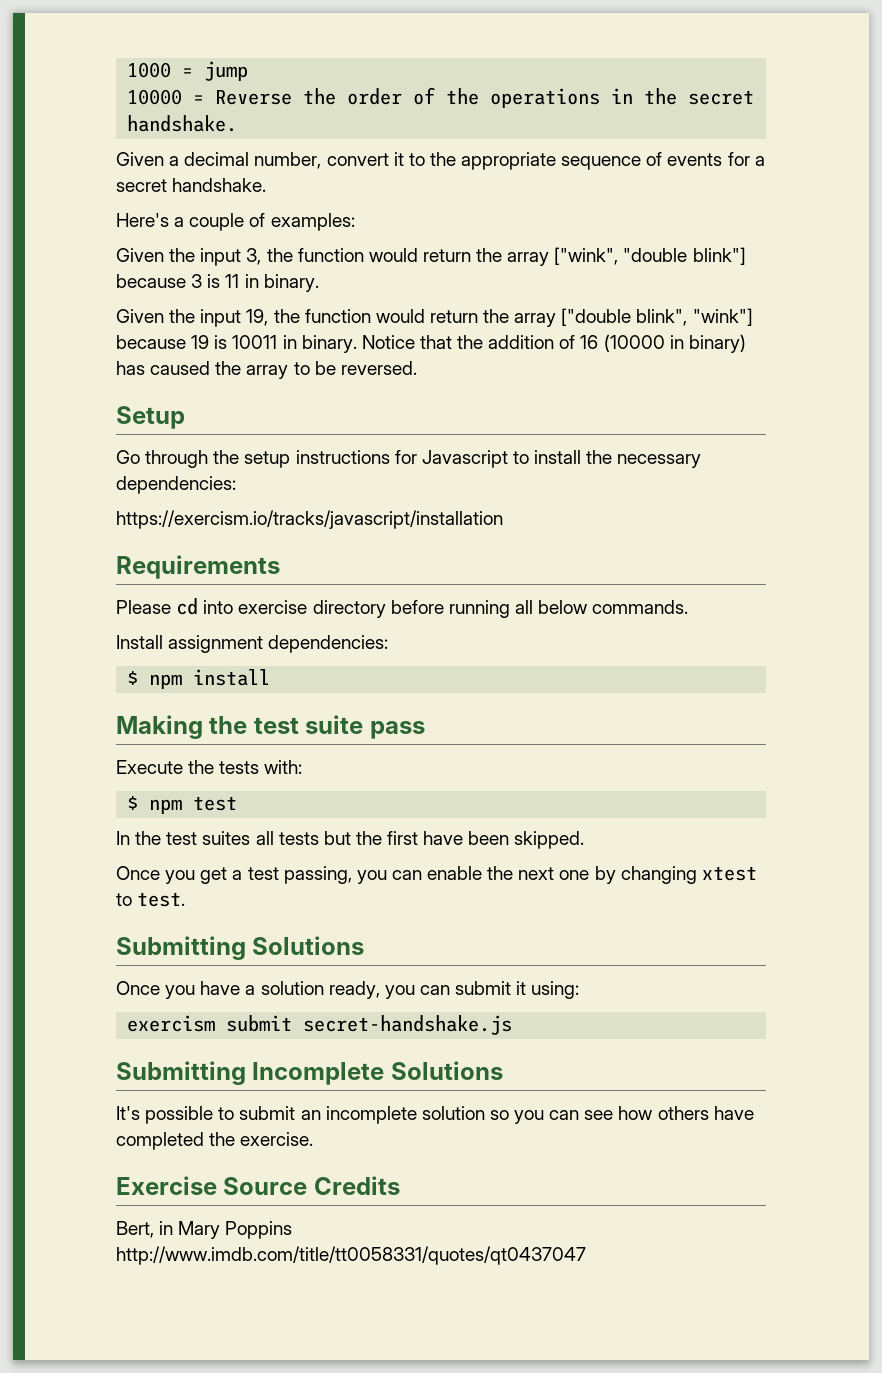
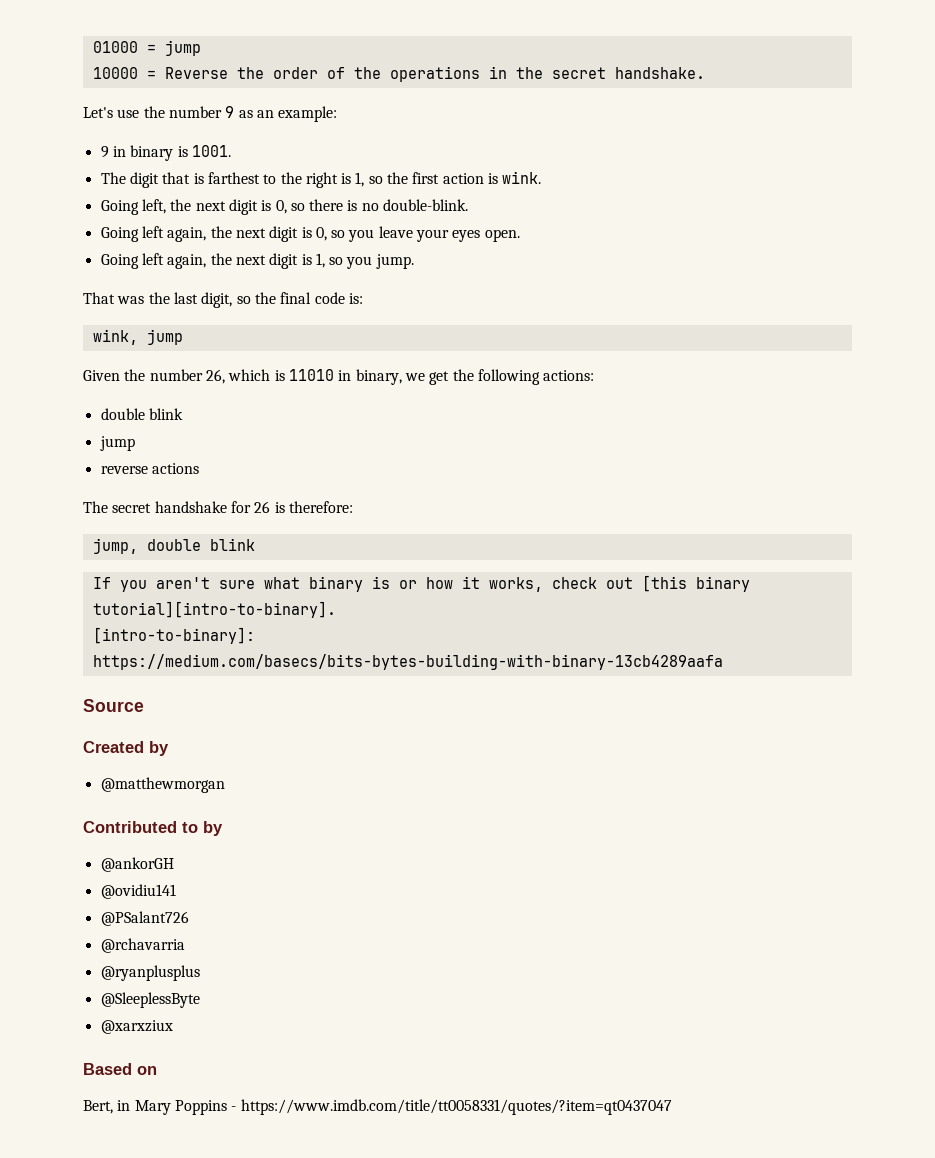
[127,62,172,78] 1000 -> [92,41,138,53] 01000
[116,152,765,170] [116,178,267,192] [116,213,355,231] [116,247,746,266] [116,274,319,292] [116,308,753,327] [116,334,746,353] [116,361,417,379] [116,406,185,429] [116,450,702,468] [116,476,236,494] [116,510,503,529] [116,555,280,579] [116,598,689,618] [116,635,389,653] [127,669,271,689] [116,715,425,739] [116,760,303,774] [127,796,238,814] [116,831,585,849] [116,866,757,884] [116,892,186,907] [116,936,365,960] [116,981,580,999] [127,1015,513,1035] [116,1061,503,1085] [116,1106,754,1124] [116,1132,314,1150] [116,1176,400,1195] Given a decimal number, convert it to the appropriate sequence of events for a secret handshake. // Here's a couple of examples: // Given the input 3, the function would return the array ["wink", "double blink"] because 3 is 11 in binary. // Given the input 19, the function would return the array ["double blink", "wink"] because 19 is 10011 in binary. Notice that the addition of 16 (10000 in binary) has caused the array to be reversed. // Setup // Go through the setup instructions for Javascript to install the necessary dependencies: // https://exercism.io/tracks/javascript/installation // Requirements // Please cd into exercise directory before running all below commands. // Install assignment dependencies: // $ npm install // Making the test suite pass // Execute the tests with: // $ npm test // In the test suites all tests but the first have been skipped. // Once you get a test passing, you can enable the next one by changing xtest to test. // Submitting Solutions // Once you have a solution ready, you can submit it using: // exercism submit secret-handshake.js // Submitting Incomplete Solutions // It's possible to submit an incomplete solution so you can see how others have completed the exercise. // Exercise Source Credits -> [83,106,338,122] [100,145,231,161] [100,171,542,188] [100,199,469,215] [100,226,520,242] [100,253,414,269] [83,292,363,308] [92,329,183,345] [83,369,595,385] [100,408,183,420] [99,436,135,451] [100,463,199,474] [83,501,353,513] [92,538,255,554] [92,575,750,592] [92,601,336,618] [92,627,255,644] [92,654,723,670] [83,699,144,712] [83,741,169,756] [100,777,225,793] [83,821,223,836] [100,857,174,872] [100,884,176,899] [100,911,189,926] [100,938,185,953] [100,965,200,981] [100,992,200,1008] [100,1020,173,1034] [83,1063,157,1075] Let's use the number 9 as an example: // 9 in binary is 1001. // The digit that is farthest to the right is 1, so the first action is wink. // Going left, the next digit is 0, so there is no double-blink. // Going left again, the next digit is 0, so you leave your eyes open. // Going left again, the next digit is 1, so you jump. // That was the last digit, so the final code is: // wink, jump // Given the number 26, which is 11010 in binary, we get the following actions: // double blink // jump // reverse actions // The secret handshake for 26 is therefore: // jump, double blink // If you aren't sure what binary is or how it works, check out [this binary tutorial][intro-to-binary]. // [intro-to-binary]: https://medium.com/basecs/bits-bytes-building-with-binary-13cb4289aafa // Source // Created by // @matthewmorgan // Contributed to by // @ankorGH // @ovidiu141 // @PSalant726 // @rchavarria // @ryanplusplus // @SleeplessByte // @xarxziux // Based on
[116,1246,586,1265] http://www.imdb.com/title/tt0058331/quotes/qt0437047 -> [231,1099,672,1115] - https://www.imdb.com/title/tt0058331/quotes/?item=qt0437047

